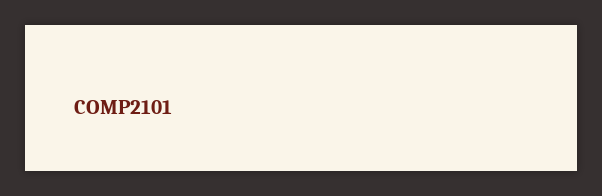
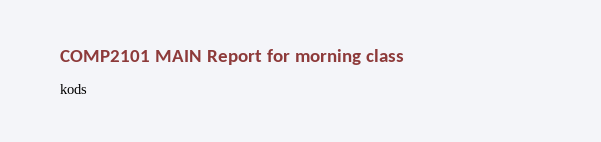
(172, 107) none -> [154,49,404,65] [60,84,87,94] MAIN Report for morning class // kods

